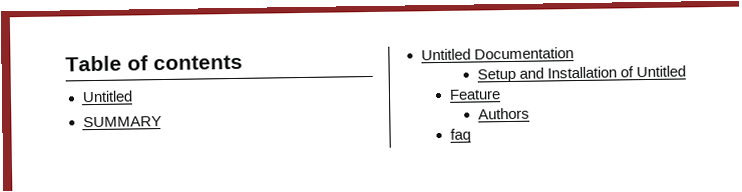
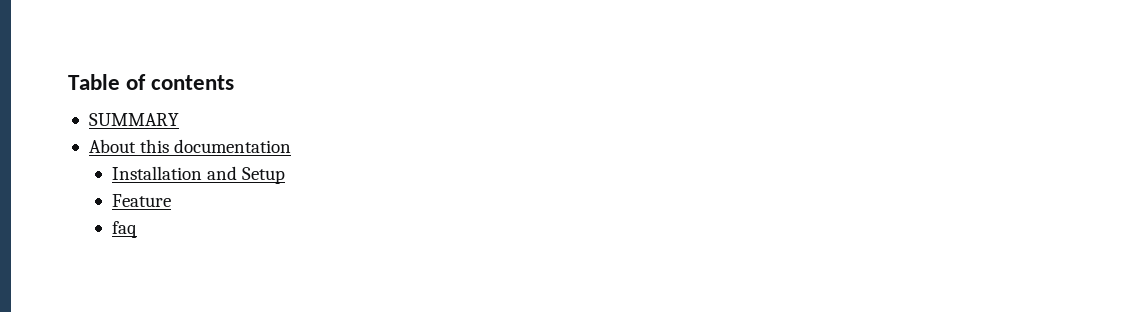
[81,90,133,103] // Untitled -> (235, 82) none
[420,47,574,61] [476,65,686,83] Untitled Documentation // Setup and Installation of Untitled -> [88,139,292,153] [112,166,286,184] About this documentation // Installation and Setup
[477,107,530,120] // Authors -> (172, 200) none

